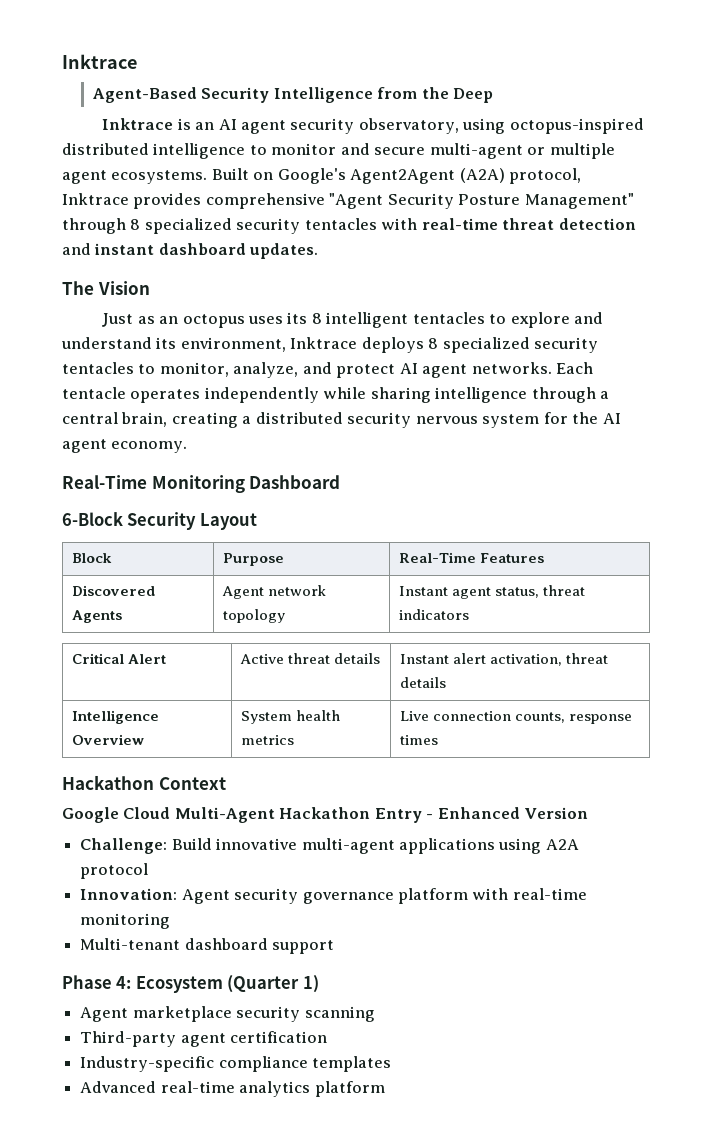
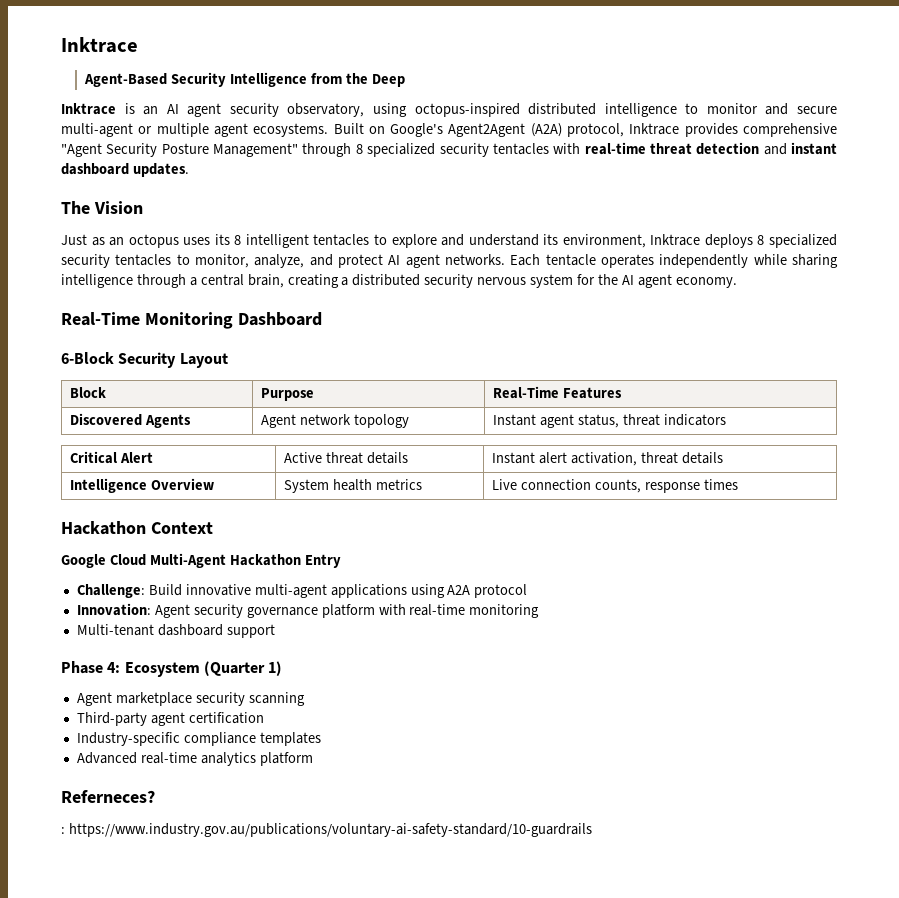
[426,807,589,819] - Enhanced Version -> (341, 561) none
(385, 1089) none -> [61,790,155,803] [61,823,592,837] // Referneces? // : https://www.industry.gov.au/publications/voluntary-ai-safety-standard/10-guardrails

